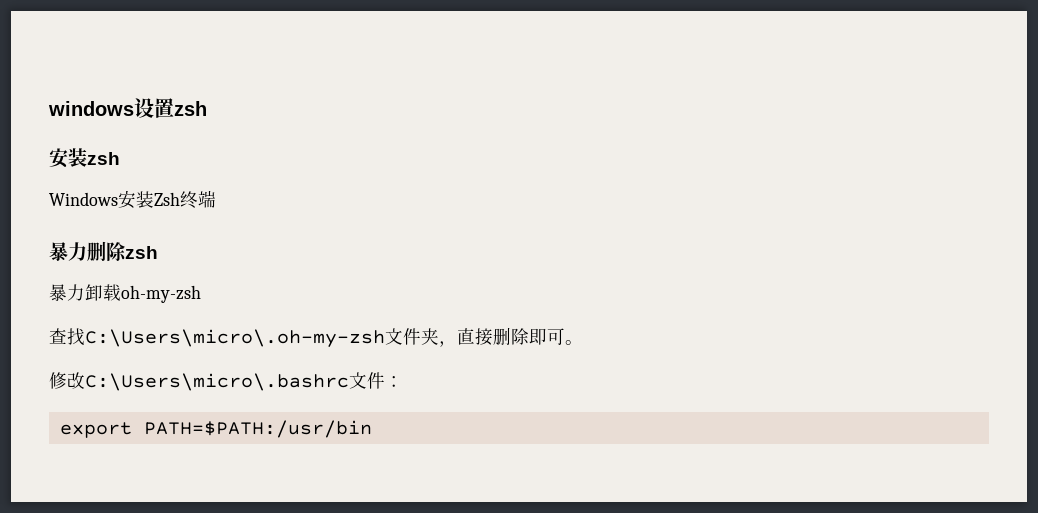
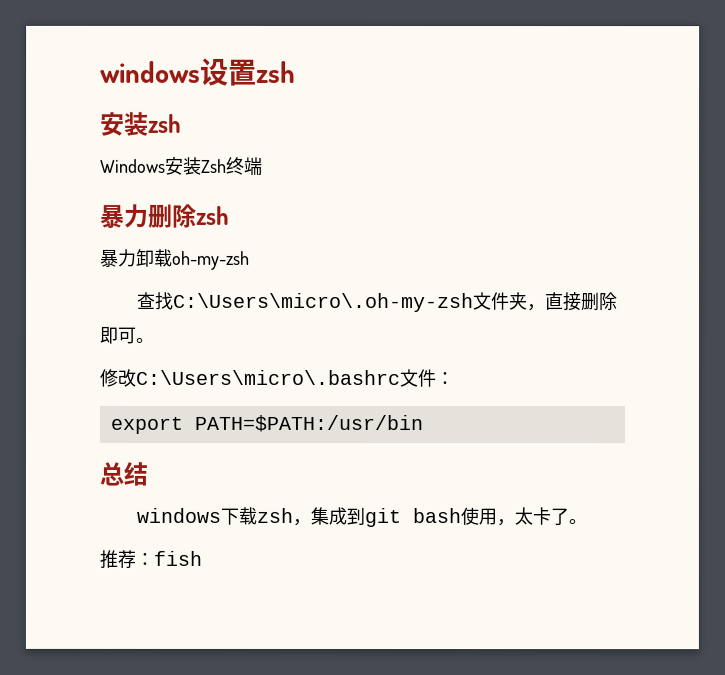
(372, 429) none -> [99,461,148,486] [136,506,588,528] [99,549,202,569] // 总结 // windows下载zsh，集成到git bash使用，太卡了。 // 推荐：fish

